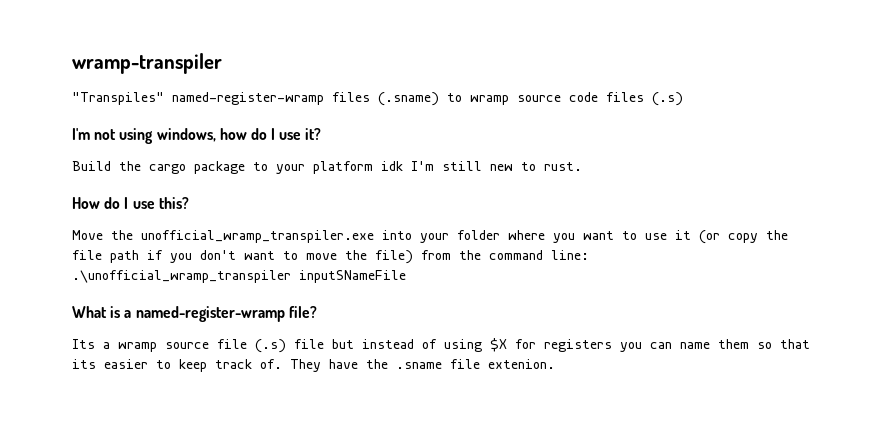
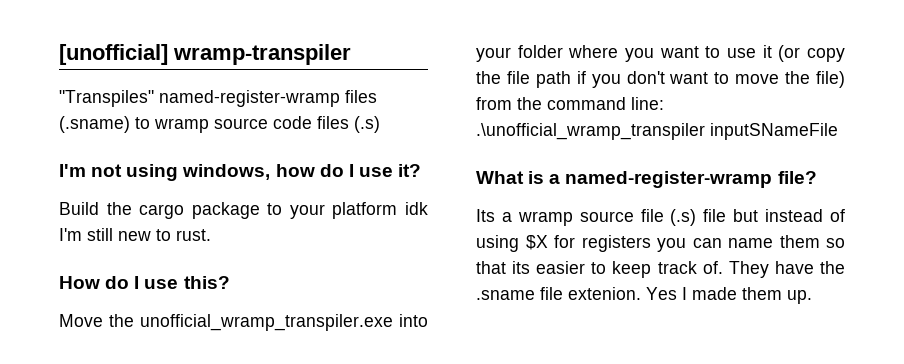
(72, 63) none -> [59,44,168,65] [unofficial]
(555, 364) none -> [646,287,812,304] Yes I made them up.

